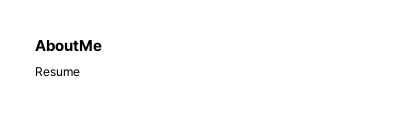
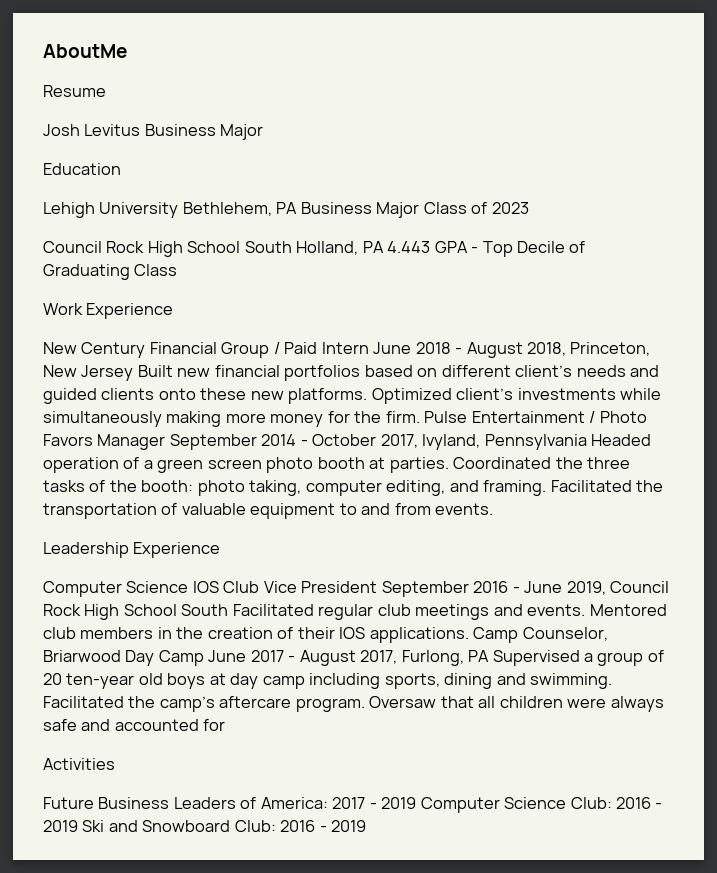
(80, 72) none -> [43,124,264,140] [43,163,121,175] [43,202,529,218] [43,241,586,257] [43,264,178,280] [43,303,174,319] [43,342,651,358] [43,365,660,381] [43,388,662,404] [43,411,647,427] [43,434,652,450] [43,457,631,473] [43,480,664,496] [43,503,494,519] [43,542,221,558] [43,581,670,597] [43,604,667,620] [43,627,608,643] [43,650,664,666] [43,673,613,689] [43,696,664,712] [43,719,226,731] [43,758,115,770] [43,797,663,813] [43,820,367,832] // Josh Levitus Business Major // Education // Lehigh University Bethlehem, PA Business Major Class of 2023 // Council Rock High School South Holland, PA 4.443 GPA - Top Decile of Graduating Class // Work Experience // New Century Financial Group / Paid Intern June 2018 - August 2018, Princeton, New Jersey Built new financial portfolios based on different client’s needs and guided clients onto these new platforms. Optimized client’s investments while simultaneously making more money for the firm. Pulse Entertainment / Photo Favors Manager September 2014 - October 2017, Ivyland, Pennsylvania Headed operation of a green screen photo booth at parties. Coordinated the three tasks of the booth: photo taking, computer editing, and framing. Facilitated the transportation of valuable equipment to and from events. // Leadership Experience // Computer Science IOS Club Vice President September 2016 - June 2019, Council Rock High School South Facilitated regular club meetings and events. Mentored club members in the creation of their IOS applications. Camp Counselor, Briarwood Day Camp June 2017 - August 2017, Furlong, PA Supervised a group of 20 ten-year old boys at day camp including sports, dining and swimming. Facilitated the camp’s aftercare program. Oversaw that all children were always safe and accounted for // Activities // Future Business Leaders of America: 2017 - 2019 Computer Science Club: 2016 - 2019 Ski and Snowboard Club: 2016 - 2019

